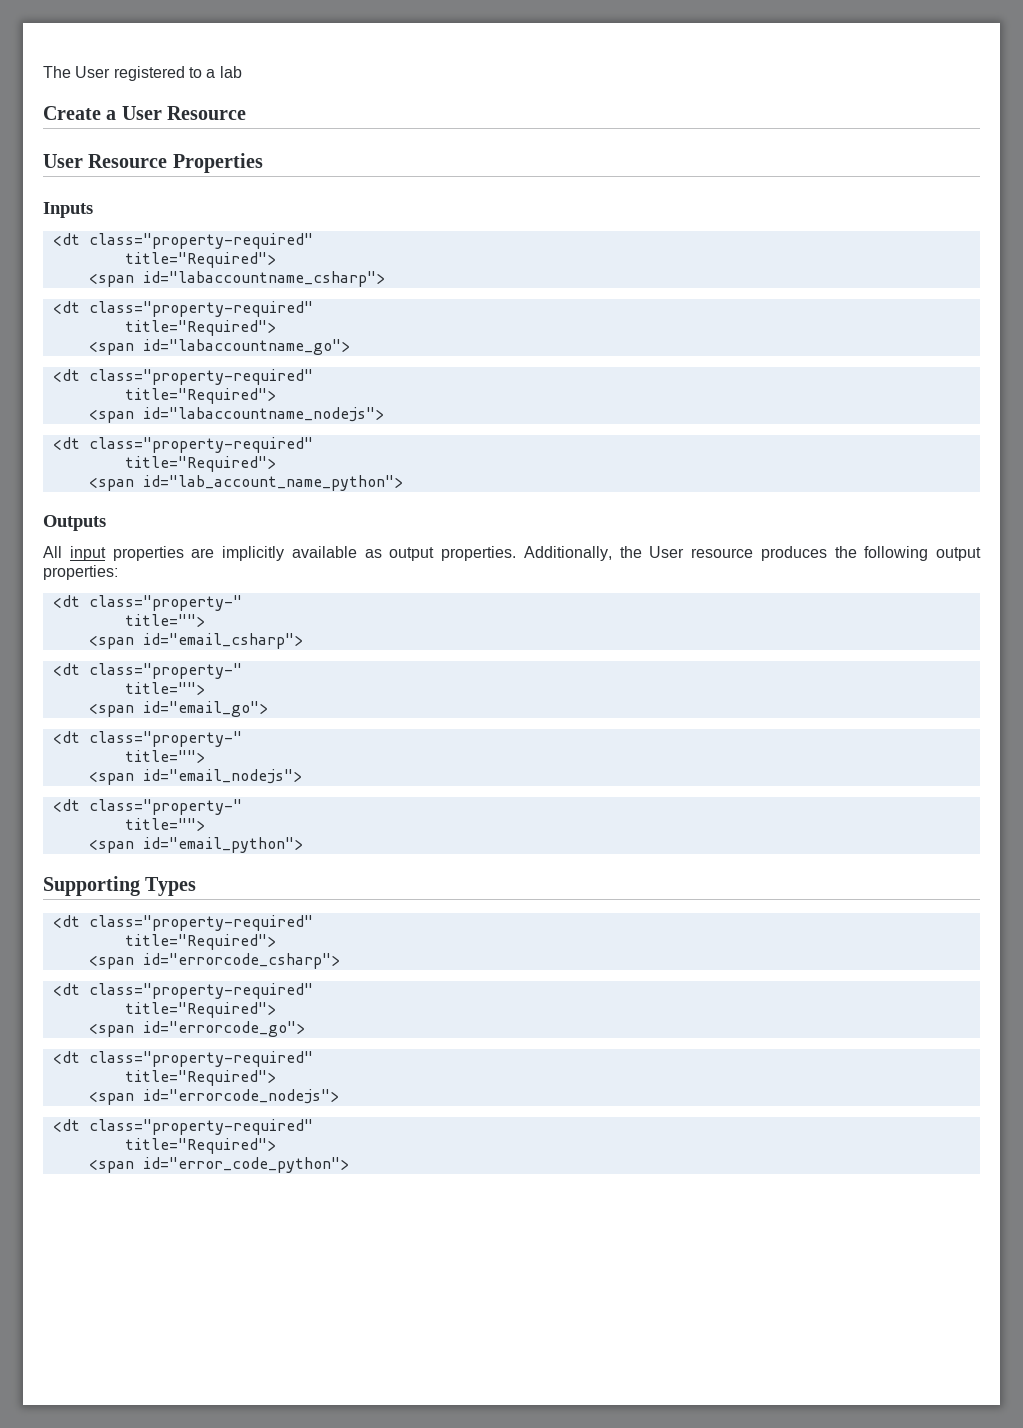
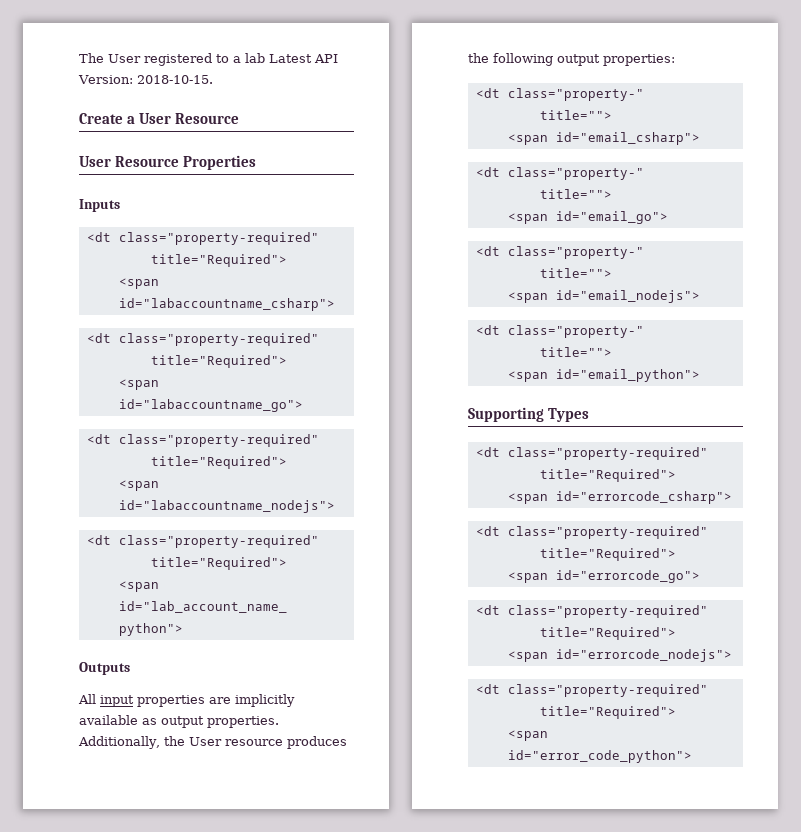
(242, 72) none -> [269,54,338,63] [78,75,213,84] Latest API Version: 2018-10-15.

